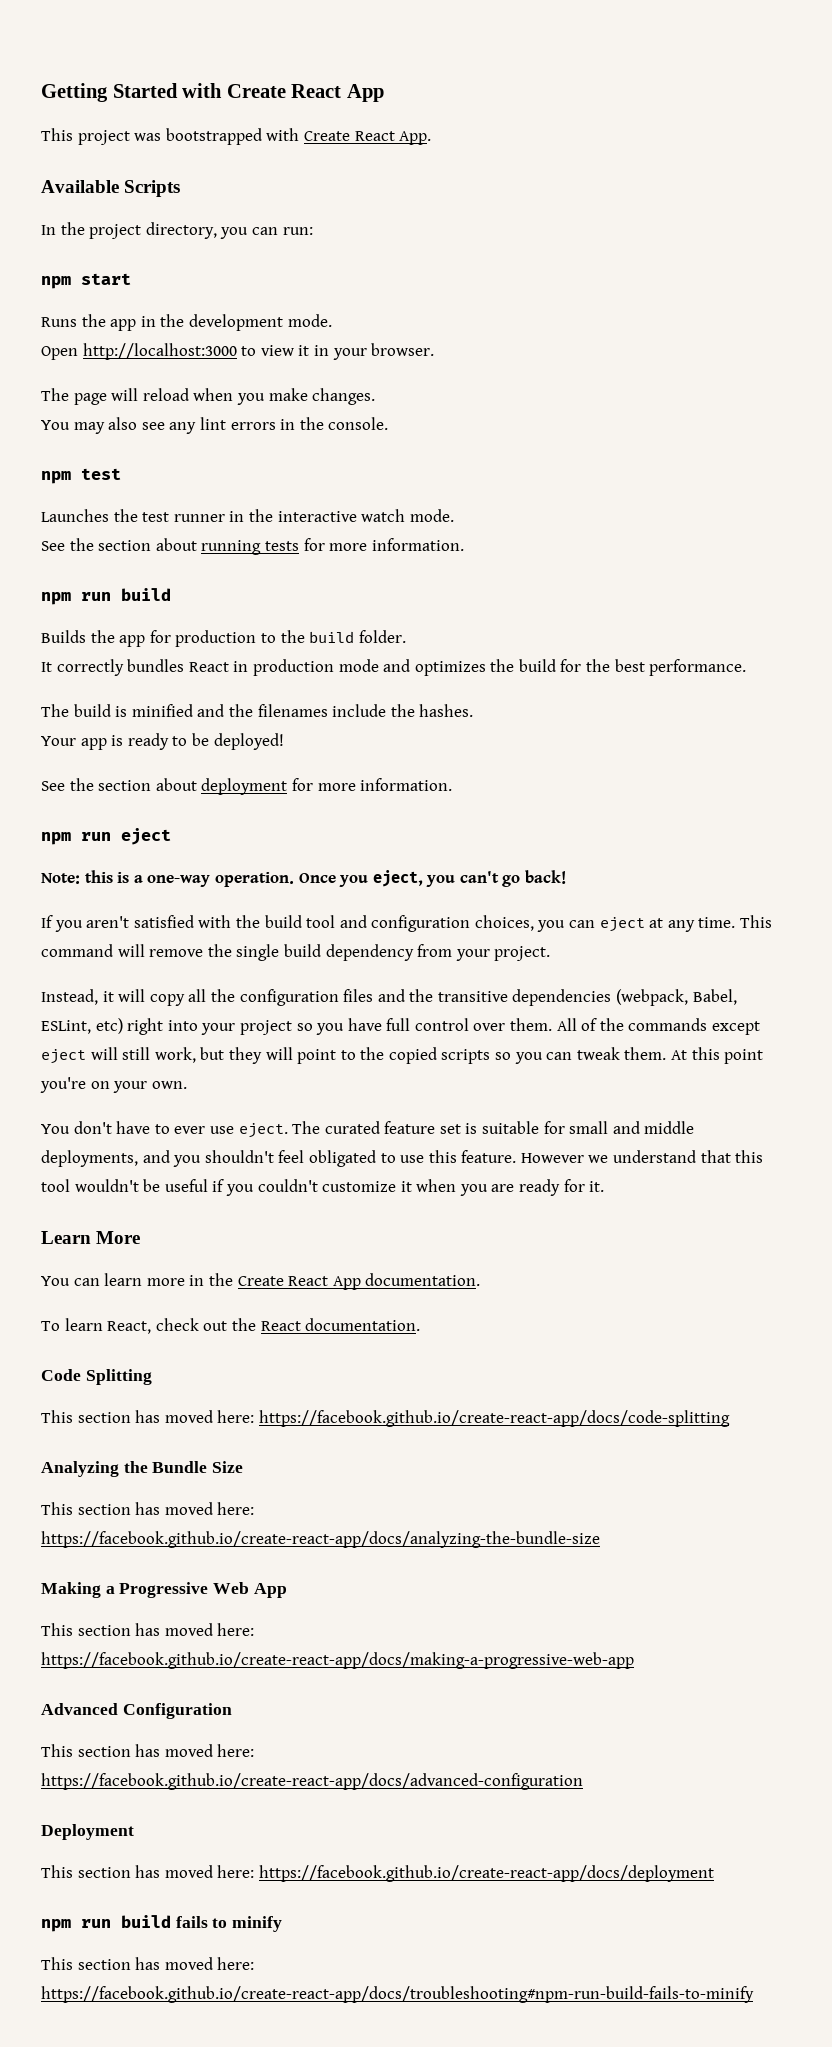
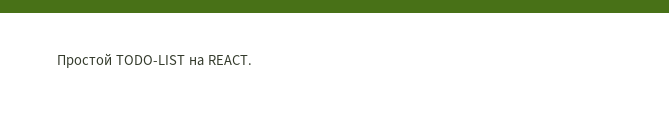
[41,83,384,102] [41,128,432,145] [41,180,181,197] [41,222,313,239] [41,273,131,289] [41,314,332,331] [41,343,435,360] [41,388,376,405] [41,417,389,434] [41,468,121,484] [41,509,454,522] [41,538,464,555] [41,588,171,605] [41,630,406,647] [41,659,747,676] [41,704,474,717] [41,733,284,750] [41,778,453,795] [41,828,171,845] [41,870,567,887] [41,915,773,932] [41,944,551,961] [41,989,737,1006] [41,1018,761,1035] [41,1047,764,1064] [40,1077,187,1093] [41,1121,695,1138] [41,1150,764,1167] [41,1179,605,1196] [41,1231,141,1244] [41,1273,481,1290] [41,1318,421,1334] [41,1369,152,1385] [41,1410,730,1427] [41,1461,244,1477] [41,1502,255,1515] [41,1531,600,1548] [41,1582,287,1598] [41,1623,255,1636] [41,1652,634,1669] [41,1703,232,1719] [41,1744,255,1757] [41,1773,583,1790] [41,1824,134,1840] [41,1865,714,1882] [41,1915,283,1932] [41,1957,255,1970] [41,1986,754,2003] Getting Started with Create React App // This project was bootstrapped with Create React App. // Available Scripts // In the project directory, you can run: // npm start // Runs the app in the development mode. // Open http://localhost:3000 to view it in your browser. // The page will reload when you make changes. // You may also see any lint errors in the console. // npm test // Launches the test runner in the interactive watch mode. // See the section about running tests for more information. // npm run build // Builds the app for production to the build folder. // It correctly bundles React in production mode and optimizes the build for the best performance. // The build is minified and the filenames include the hashes. // Your app is ready to be deployed! // See the section about deployment for more information. // npm run eject // Note: this is a one-way operation. Once you eject, you can't go back! // If you aren't satisfied with the build tool and configuration choices, you can eject at any time. This command will remove the single build dependency from your project. // Instead, it will copy all the configuration files and the transitive dependencies (webpack, Babel, ESLint, etc) right into your project so you have full control over them. All of the commands except eject will still work, but they will point to the copied scripts so you can tweak them. At this point you're on your own. // You don't have to ever use eject. The curated feature set is suitable for small and middle deployments, and you shouldn't feel obligated to use this feature. However we understand that this tool wouldn't be useful if you couldn't customize it when you are ready for it. // Learn More // You can learn more in the Create React App documentation. // To learn React, check out the React documentation. // Code Splitting // This section has moved here: https://facebook.github.io/create-react-app/docs/code-splitting // Analyzing the Bundle Size // This section has moved here: https://facebook.github.io/create-react-app/docs/analyzing-the-bundle-size // Making a Progressive Web App // This section has moved here: https://facebook.github.io/create-react-app/docs/making-a-progressive-web-app // Advanced Configuration // This section has moved here: https://facebook.github.io/create-react-app/docs/advanced-configuration // Deployment // This section has moved here: https://facebook.github.io/create-react-app/docs/deployment // npm run build fails to minify // This section has moved here: https://facebook.github.io/create-react-app/docs/troubleshooting#npm-run-build-fails-to-minify -> [57,53,252,68] Простой TODO-LIST на REACT.

